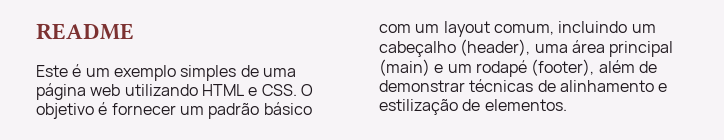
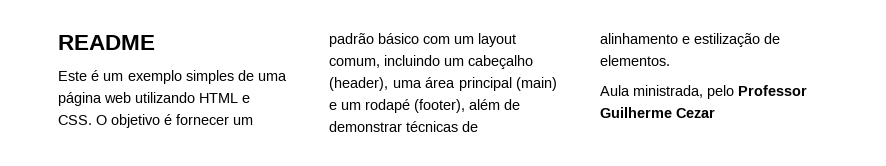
(567, 105) none -> [600,85,807,99] [600,107,715,118] // Aula ministrada, pelo Professor Guilherme Cezar

